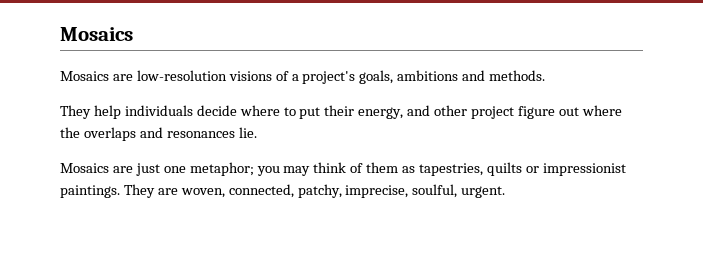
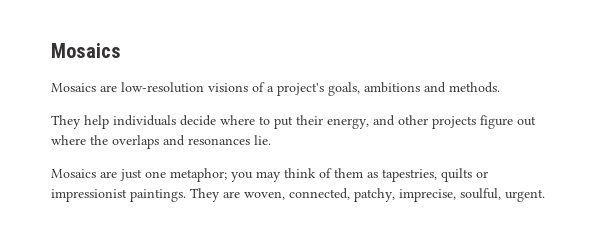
[471,106,515,119] project -> [432,116,476,129] projects

